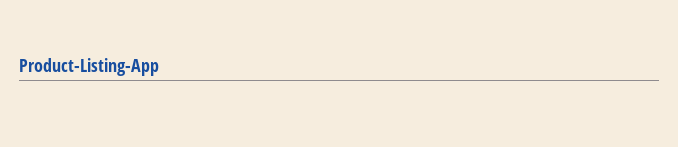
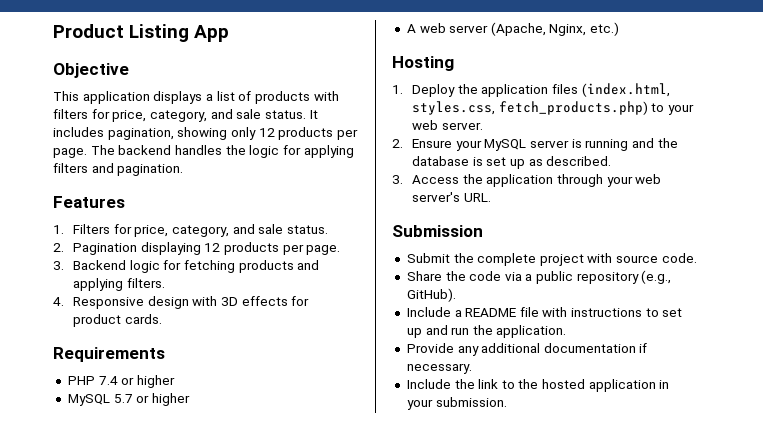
[19,58,159,76] Product-Listing-App -> [53,24,230,42] [53,63,129,78] [53,91,339,104] [53,109,318,122] [53,127,358,140] [53,145,354,158] [53,163,184,176] [53,196,125,208] [53,224,328,237] [53,242,341,255] [53,260,320,273] [73,278,165,291] [53,296,310,309] [73,314,162,327] [53,347,165,362] [67,375,175,388] [67,393,190,406] [406,22,620,36] [392,56,454,71] [392,83,670,97] [412,101,695,115] [412,120,483,130] [392,138,678,151] [412,156,612,169] [392,174,662,187] [412,192,491,202] [392,225,483,237] [406,253,697,266] [406,270,672,284] [406,288,456,302] [406,307,683,317] [406,325,567,338] [406,343,648,356] [406,363,472,374] [406,379,670,392] [406,397,507,410] Product Listing App // Objective // This application displays a list of products with filters for price, category, and sale status. It includes pagination, showing only 12 products per page. The backend handles the logic for applying filters and pagination. // Features // 1. Filters for price, category, and sale status. // 2. Pagination displaying 12 products per page. // 3. Backend logic for fetching products and applying filters. // 4. Responsive design with 3D effects for product cards. // Requirements // PHP 7.4 or higher // MySQL 5.7 or higher // A web server (Apache, Nginx, etc.) // Hosting // 1. Deploy the application files (index.html, styles.css, fetch_products.php) to your web server. // 2. Ensure your MySQL server is running and the database is set up as described. // 3. Access the application through your web server's URL. // Submission // Submit the complete project with source code. // Share the code via a public repository (e.g., GitHub). // Include a README file with instructions to set up and run the application. // Provide any additional documentation if necessary. // Include the link to the hosted application in your submission.

